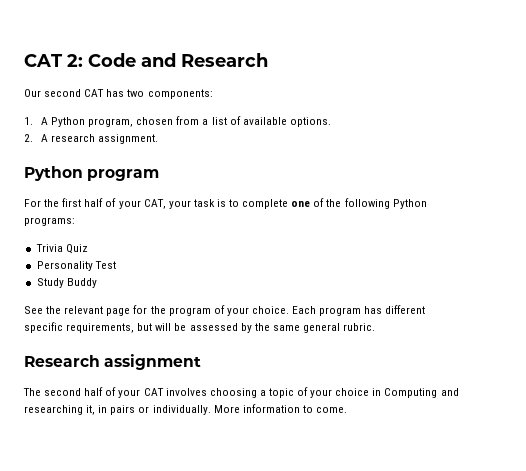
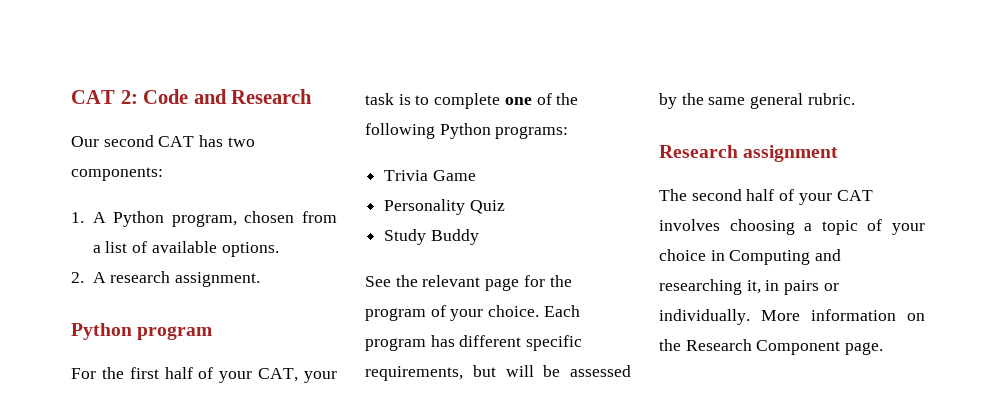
[65,244,88,254] Quiz -> [432,170,476,181] Game
[94,261,116,269] Test -> [469,200,505,214] Quiz
[302,405,347,413] to come. -> [907,313,925,321] [659,339,884,355] on the Research Component page.

